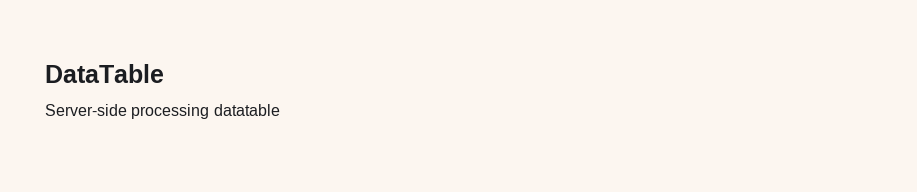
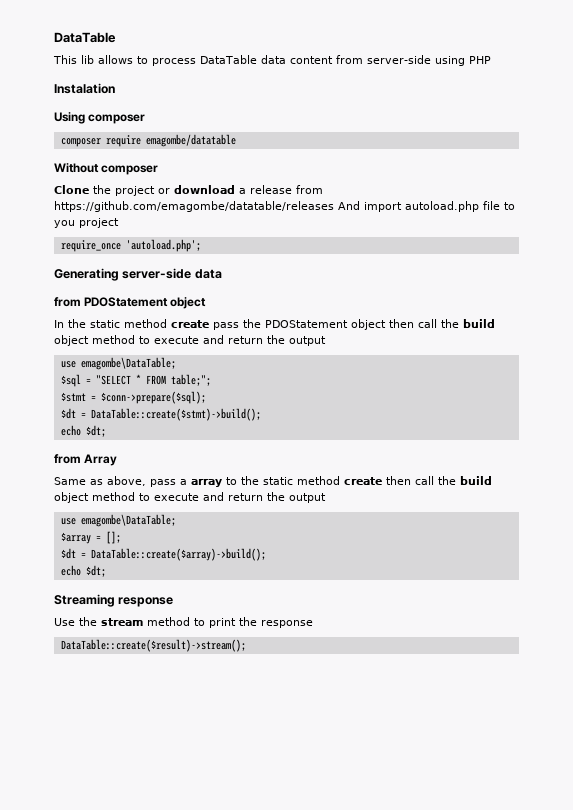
[45,104,280,119] Server-side processing datatable -> [53,55,491,66] [54,83,115,94] [54,112,146,124] [60,134,236,147] [54,163,159,175] [54,185,323,196] [54,201,515,212] [54,218,119,228] [60,239,201,252] [54,268,222,281] [54,297,207,309] [54,319,495,330] [54,335,326,346] [60,357,176,370] [60,374,211,387] [60,391,206,404] [60,408,261,421] [60,425,106,437] [54,454,118,466] [54,476,492,487] [54,492,326,503] [60,514,176,527] [60,531,121,544] [60,548,266,561] [60,565,106,577] [54,594,174,607] [54,617,313,628] [60,639,246,652] This lib allows to process DataTable data content from server-side using PHP // Instalation // Using composer // composer require emagombe/datatable // Without composer // Clone the project or download a release from https://github.com/emagombe/datatable/releases And import autoload.php file to you project // require_once 'autoload.php'; // Generating server-side data // from PDOStatement object // In the static method create pass the PDOStatement object then call the build object method to execute and return the output // use emagombe\DataTable; // $sql = "SELECT * FROM table;"; // $stmt = $conn->prepare($sql); // $dt = DataTable::create($stmt)->build(); // echo $dt; // from Array // Same as above, pass a array to the static method create then call the build object method to execute and return the output // use emagombe\DataTable; // $array = []; // $dt = DataTable::create($array)->build(); // echo $dt; // Streaming response // Use the stream method to print the response // DataTable::create($result)->stream();

